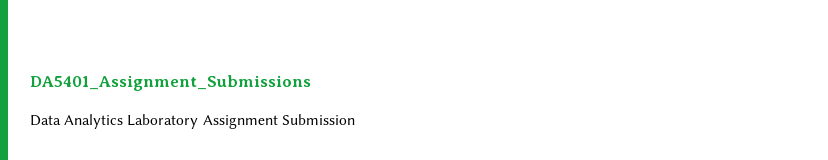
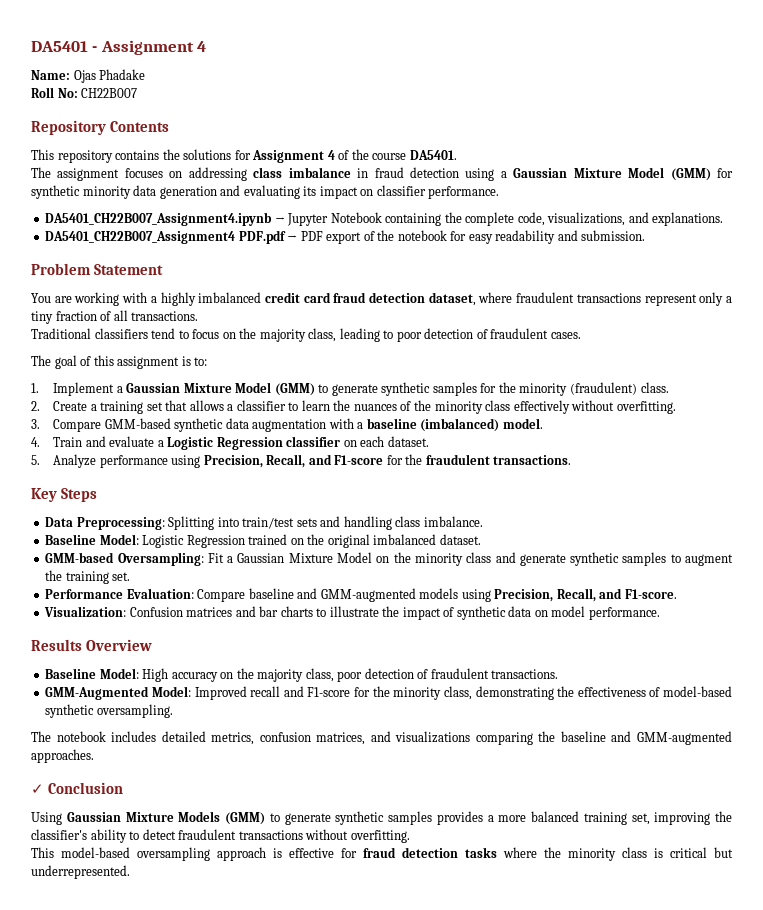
[30,75,311,91] [30,114,355,129] DA5401_Assignment_Submissions // Data Analytics Laboratory Assignment Submission -> [31,40,207,55] [31,69,146,83] [31,87,138,98] [31,120,170,135] [31,149,457,163] [31,167,733,181] [31,185,500,199] [45,212,724,226] [45,230,646,244] [31,263,164,275] [31,292,733,306] [31,310,199,324] [31,328,581,342] [31,355,208,369] [31,382,669,396] [31,400,676,414] [31,418,543,432] [31,436,429,450] [31,454,572,468] [31,488,98,502] [45,516,483,530] [45,534,481,548] [45,552,734,566] [45,570,131,584] [45,588,677,602] [44,606,660,620] [31,639,153,651] [45,668,559,682] [45,686,733,700] [45,704,173,718] [31,731,733,745] [31,749,94,763] [31,782,124,794] [31,811,732,825] [31,829,410,843] [31,847,733,861] [31,865,130,879] DA5401 - Assignment 4 // Name: Ojas Phadake // Roll No: CH22B007 // Repository Contents // This repository contains the solutions for Assignment 4 of the course DA5401. // The assignment focuses on addressing class imbalance in fraud detection using a Gaussian Mixture Model (GMM) for synthetic minority data generation and evaluating its impact on classifier performance. // DA5401_CH22B007_Assignment4.ipynb → Jupyter Notebook containing the complete code, visualizations, and explanations. // DA5401_CH22B007_Assignment4 PDF.pdf → PDF export of the notebook for easy readability and submission. // Problem Statement // You are working with a highly imbalanced credit card fraud detection dataset, where fraudulent transactions represent only a tiny fraction of all transactions. // Traditional classifiers tend to focus on the majority class, leading to poor detection of fraudulent cases. // The goal of this assignment is to: // 1. Implement a Gaussian Mixture Model (GMM) to generate synthetic samples for the minority (fraudulent) class. // 2. Create a training set that allows a classifier to learn the nuances of the minority class effectively without overfitting. // 3. Compare GMM-based synthetic data augmentation with a baseline (imbalanced) model. // 4. Train and evaluate a Logistic Regression classifier on each dataset. // 5. Analyze performance using Precision, Recall, and F1-score for the fraudulent transactions. // Key Steps // Data Preprocessing: Splitting into train/test sets and handling class imbalance. // Baseline Model: Logistic Regression trained on the original imbalanced dataset. // GMM-based Oversampling: Fit a Gaussian Mixture Model on the minority class and generate synthetic samples to augment the training set. // Performance Evaluation: Compare baseline and GMM-augmented models using Precision, Recall, and F1-score. // Visualization: Confusion matrices and bar charts to illustrate the impact of synthetic data on model performance. // Results Overview // Baseline Model: High accuracy on the majority class, poor detection of fraudulent transactions. // GMM-Augmented Model: Improved recall and F1-score for the minority class, demonstrating the effectiveness of model-based synthetic oversampling. // The notebook includes detailed metrics, confusion matrices, and visualizations comparing the baseline and GMM-augmented approaches. // ✓ Conclusion // Using Gaussian Mixture Models (GMM) to generate synthetic samples provides a more balanced training set, improving the classifier's ability to detect fraudulent transactions without overfitting. // This model-based oversampling approach is effective for fraud detection tasks where the minority class is critical but underrepresented.

